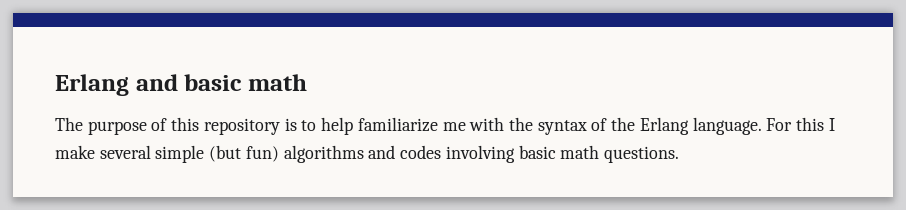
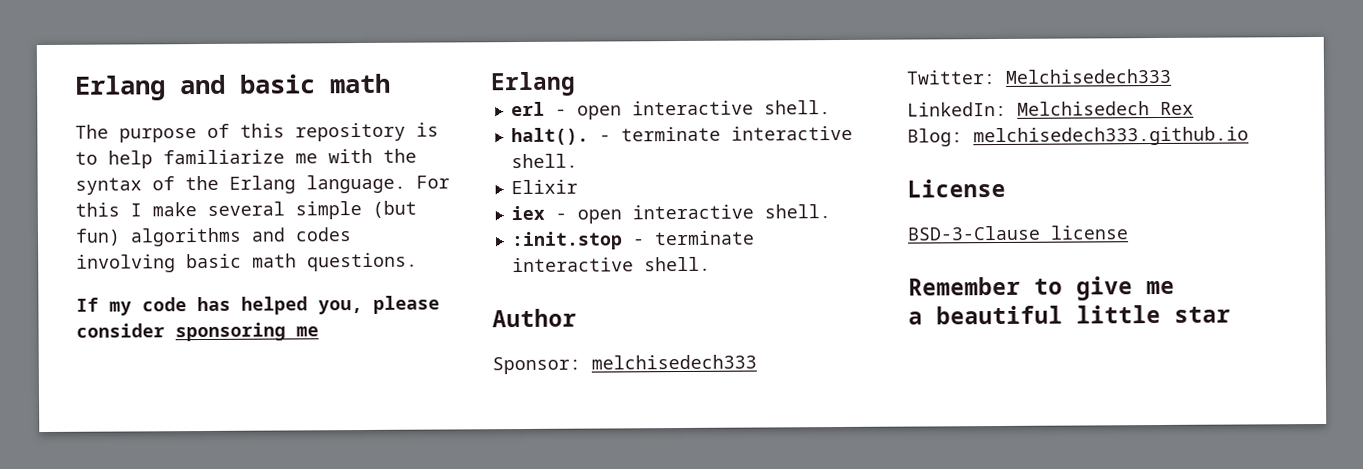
(679, 154) none -> [76,295,440,316] [76,322,319,342] [490,71,576,97] [510,100,831,120] [510,125,853,146] [510,153,578,169] [510,179,578,195] [510,204,831,224] [510,230,755,251] [511,256,711,273] [492,308,577,328] [492,354,757,375] [906,68,1172,85] [907,101,1194,117] [907,126,1249,147] [907,178,1006,198] [907,225,1129,241] [908,276,1175,301] [908,304,1231,325] // If my code has helped you, please consider sponsoring me // Erlang // erl - open interactive shell. // halt(). - terminate interactive shell. // Elixir // iex - open interactive shell. // :init.stop - terminate interactive shell. // Author // Sponsor: melchisedech333 // Twitter: Melchisedech333 // LinkedIn: Melchisedech Rex // Blog: melchisedech333.github.io // License // BSD-3-Clause license // Remember to give me // a beautiful little star

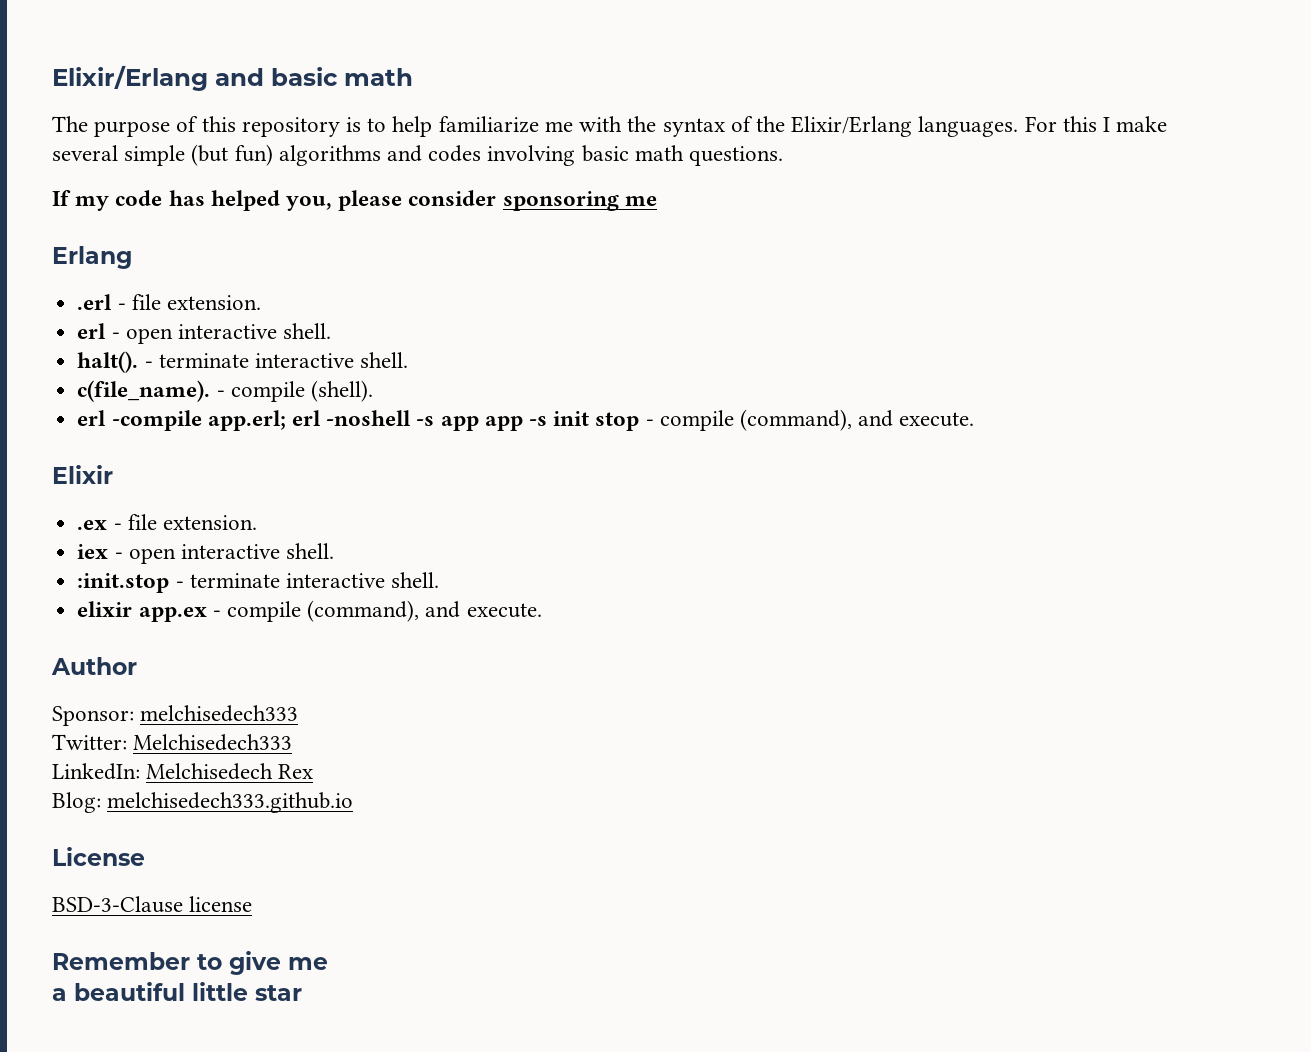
[74,75,166,101] Erlang -> [52,65,208,91] Elixir/Erlang
[229,174,406,194] Erlang language. -> [791,116,1019,137] Elixir/Erlang languages.
(576, 84) none -> [77,294,261,310] // .erl - file extension.
[510,179,578,195] Elixir -> [77,380,373,402] [77,409,975,431] [52,465,113,484] [77,514,257,530] c(file_name). - compile (shell). // erl -compile app.erl; erl -noshell -s app app -s init stop - compile (command), and execute. // Elixir // .ex - file extension.
(711, 264) none -> [77,600,542,622] // elixir app.ex - compile (command), and execute.

